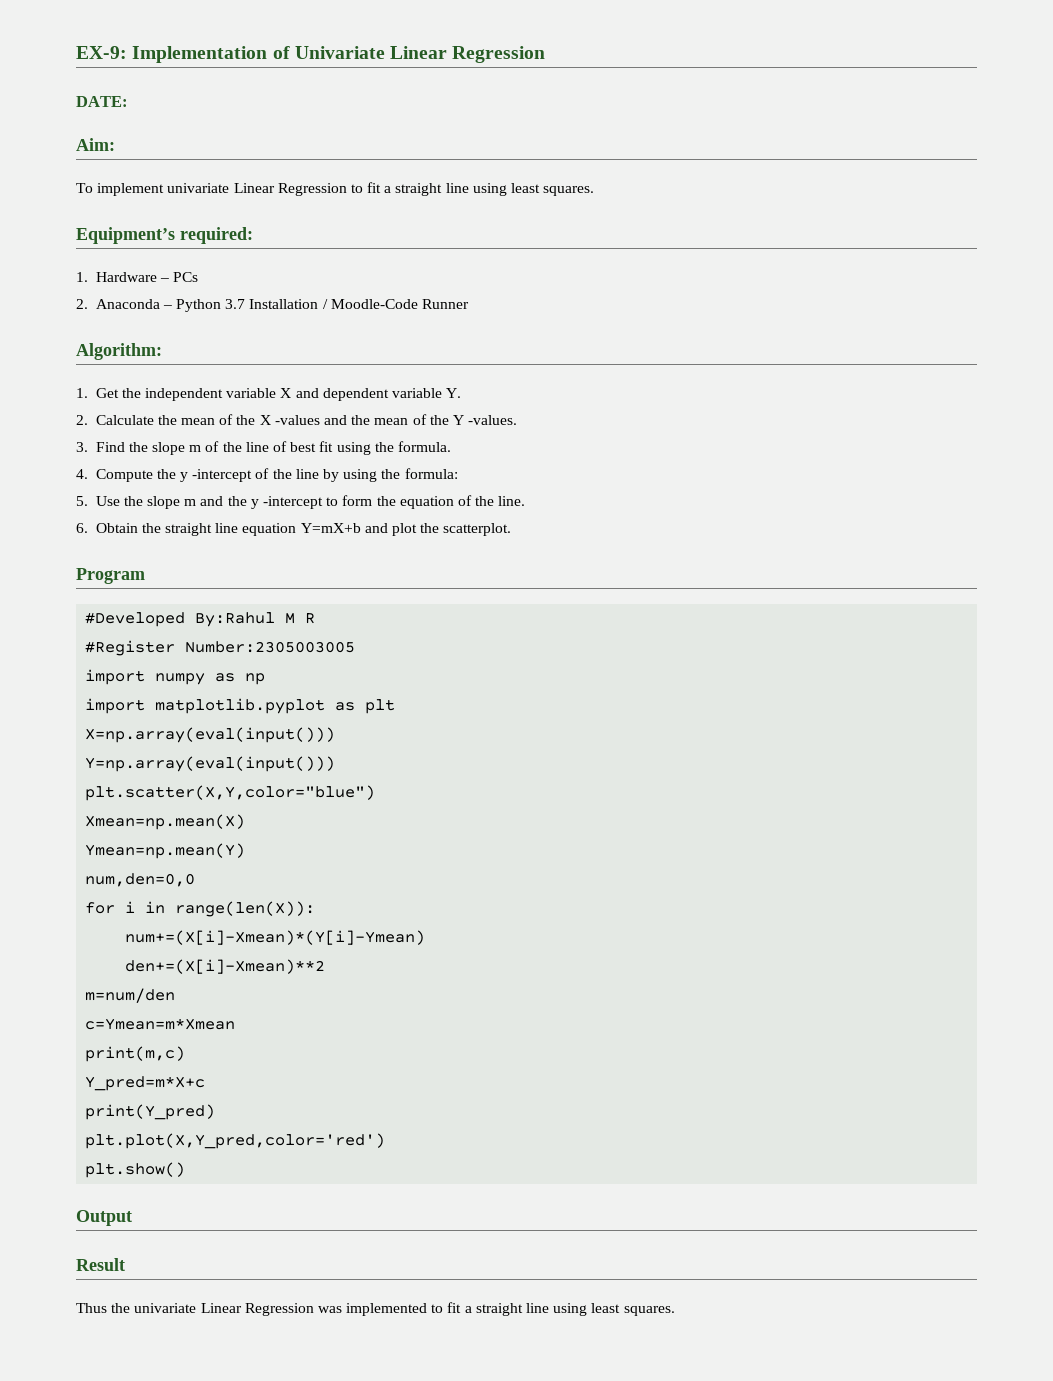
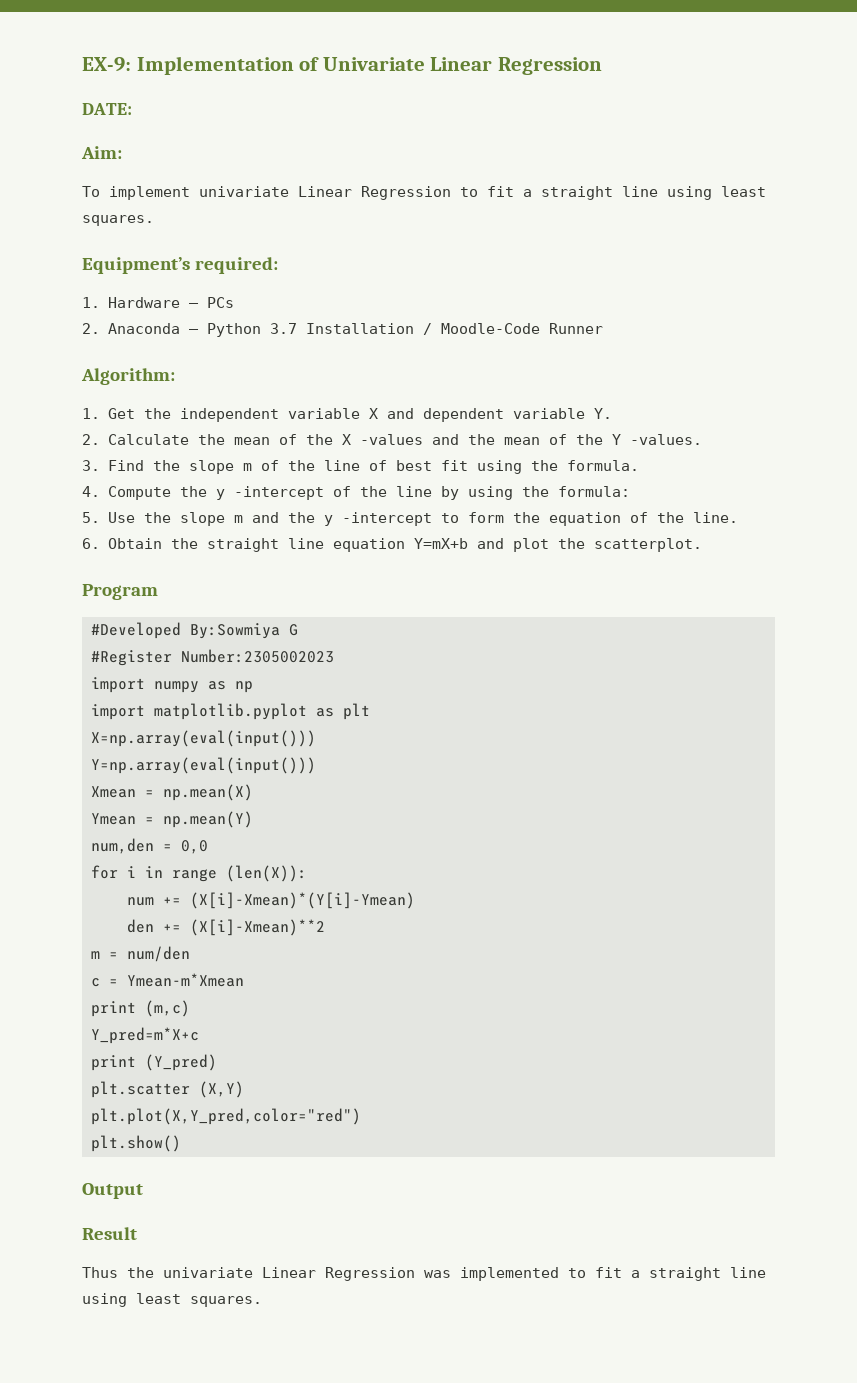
[195,612,316,627] By:Rahul M R -> [190,623,298,639] By:Sowmiya G
[185,641,356,653] Number:2305003005 -> [181,649,334,663] Number:2305002023
[85,785,376,801] [85,814,246,830] [85,843,246,859] [85,873,196,887] [85,901,316,917] [125,930,426,945] [125,959,326,974] [85,988,176,1003] [85,1018,236,1030] [85,1046,186,1062] [85,1076,206,1091] [85,1104,216,1120] [85,1133,386,1149] plt.scatter(X,Y,color="blue") // Xmean=np.mean(X) // Ymean=np.mean(Y) // num,den=0,0 // for i in range(len(X)): // num+=(X[i]-Xmean)*(Y[i]-Ymean) // den+=(X[i]-Xmean)**2 // m=num/den // c=Ymean=m*Xmean // print(m,c) // Y_pred=m*X+c // print(Y_pred) // plt.plot(X,Y_pred,color='red') -> [91,784,253,801] [91,811,253,828] [91,838,208,854] [91,865,307,882] [127,892,415,909] [127,919,325,936] [91,946,190,962] [91,973,244,987] [91,1000,190,1017] [91,1027,199,1044] [91,1054,217,1071] [91,1081,244,1098] [91,1108,361,1125] Xmean = np.mean(X) // Ymean = np.mean(Y) // num,den = 0,0 // for i in range (len(X)): // num += (X[i]-Xmean)*(Y[i]-Ymean) // den += (X[i]-Xmean)**2 // m = num/den // c = Ymean-m*Xmean // print (m,c) // Y_pred=m*X+c // print (Y_pred) // plt.scatter (X,Y) // plt.plot(X,Y_pred,color="red")

